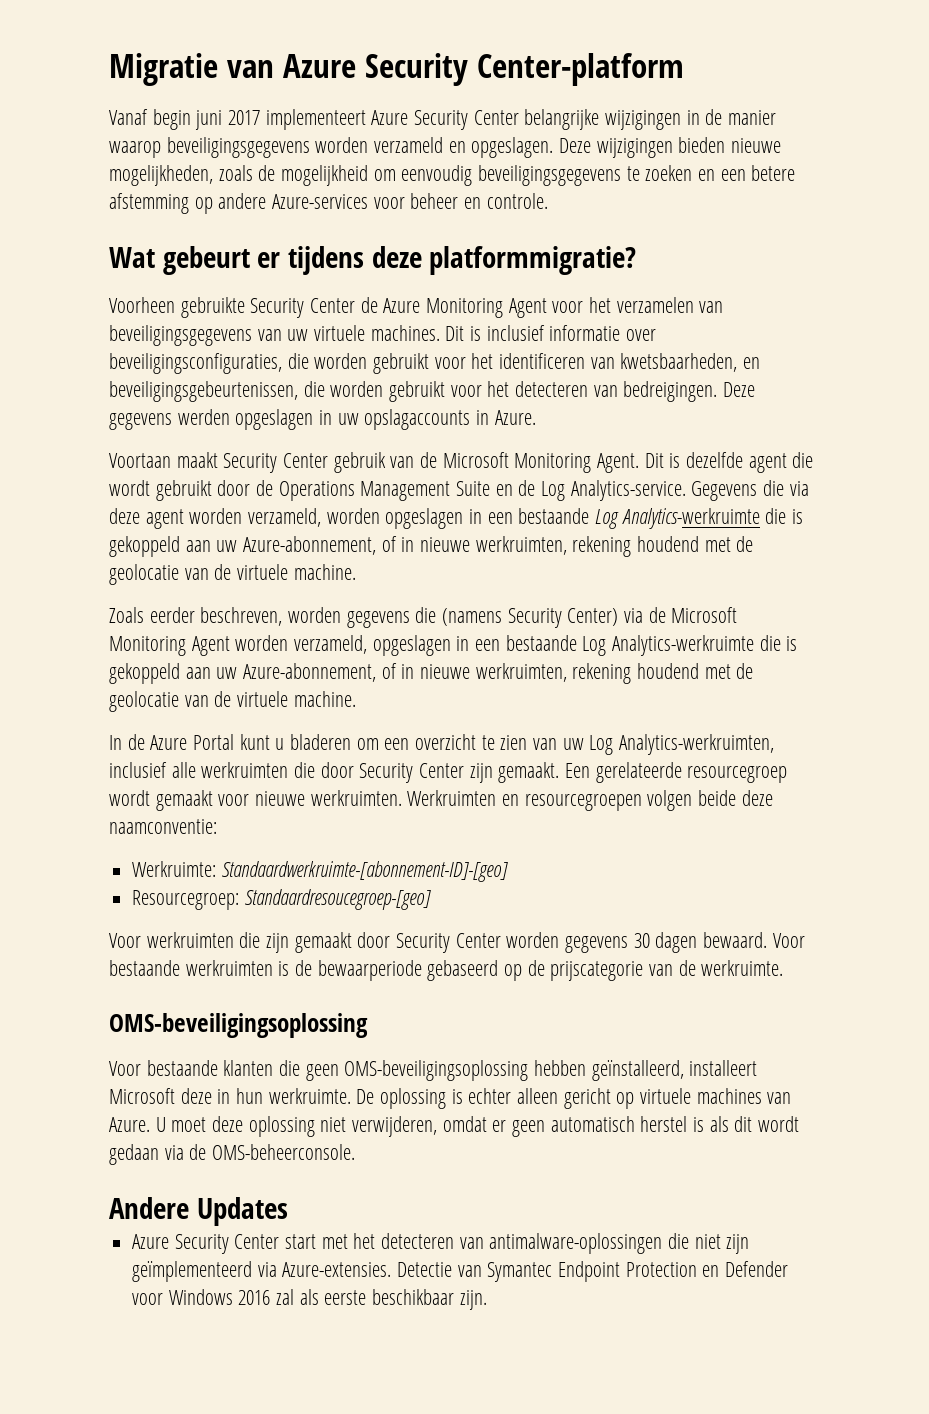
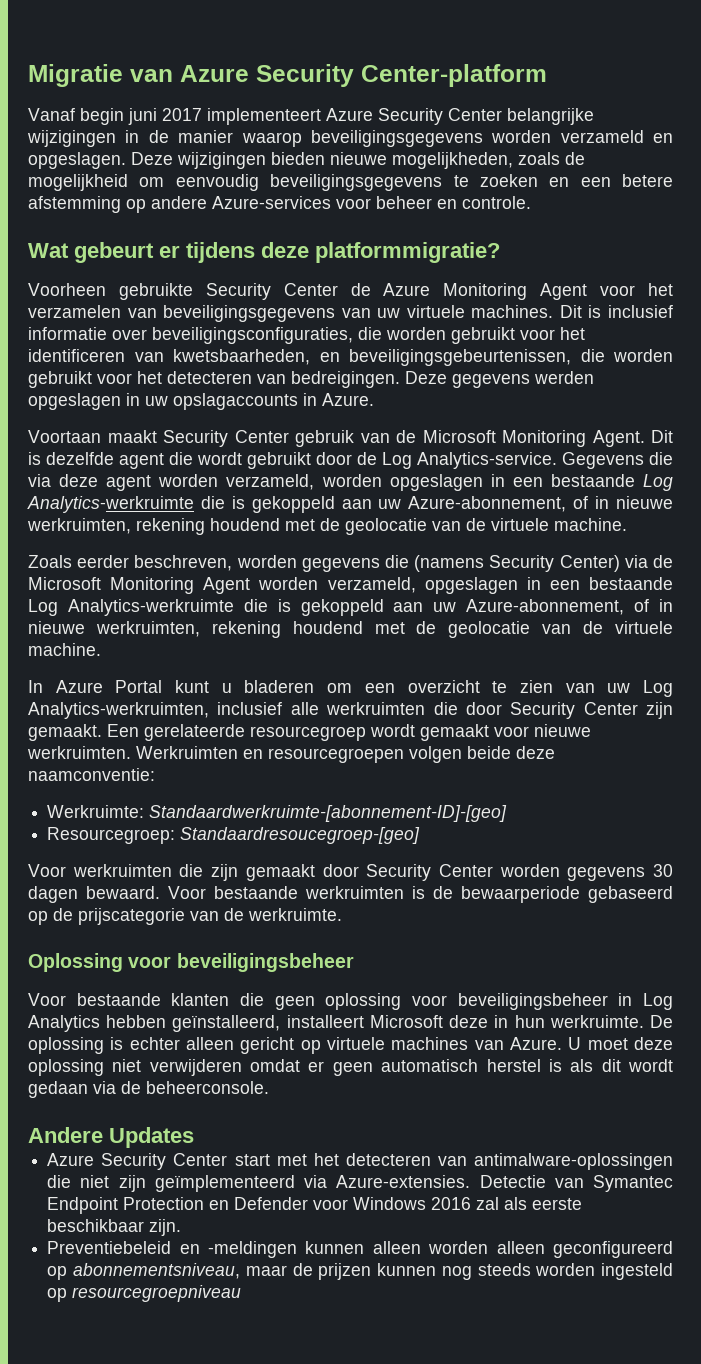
[278,480,536,501] Operations Management Suite en de -> (377, 458) none
[127,734,145,750] de -> (43, 686) none
[109,1013,368,1038] OMS-beveiligingsoplossing -> [28,953,354,972] Oplossing voor beveiligingsbeheer
[344,1060,529,1081] OMS-beveiligingsoplossing -> [325,993,673,1010] [28,1015,100,1032] oplossing voor beveiligingsbeheer in Log Analytics
[352,1116,438,1137] verwijderen, -> [149,1059,242,1076] verwijderen
[212,1144,356,1160] OMS-beheerconsole. -> [146,1081,269,1094] beheerconsole.
(487, 1300) none -> [47,1241,673,1258] [47,1263,673,1280] [47,1285,242,1302] // Preventiebeleid en -meldingen kunnen alleen worden alleen geconfigureerd op abonnementsniveau, maar de prijzen kunnen nog steeds worden ingesteld op resourcegroepniveau

